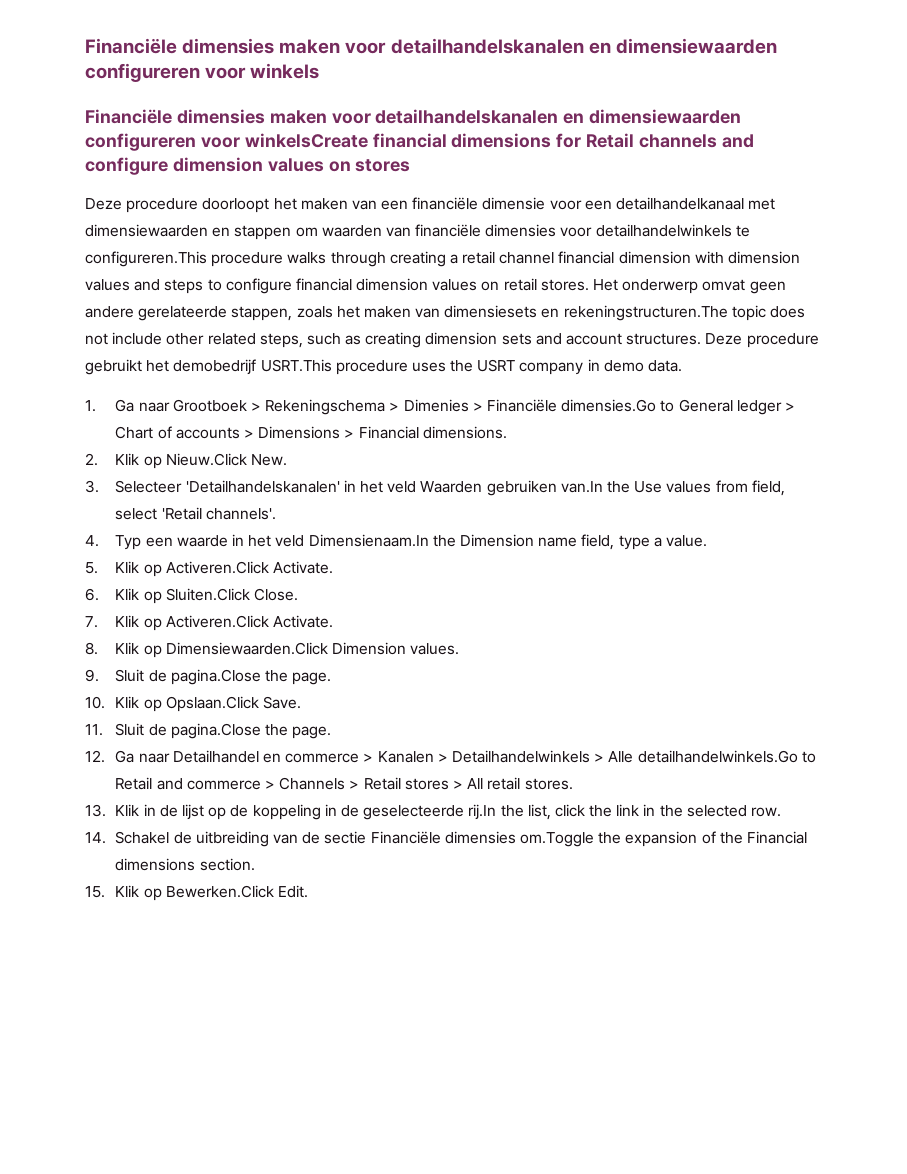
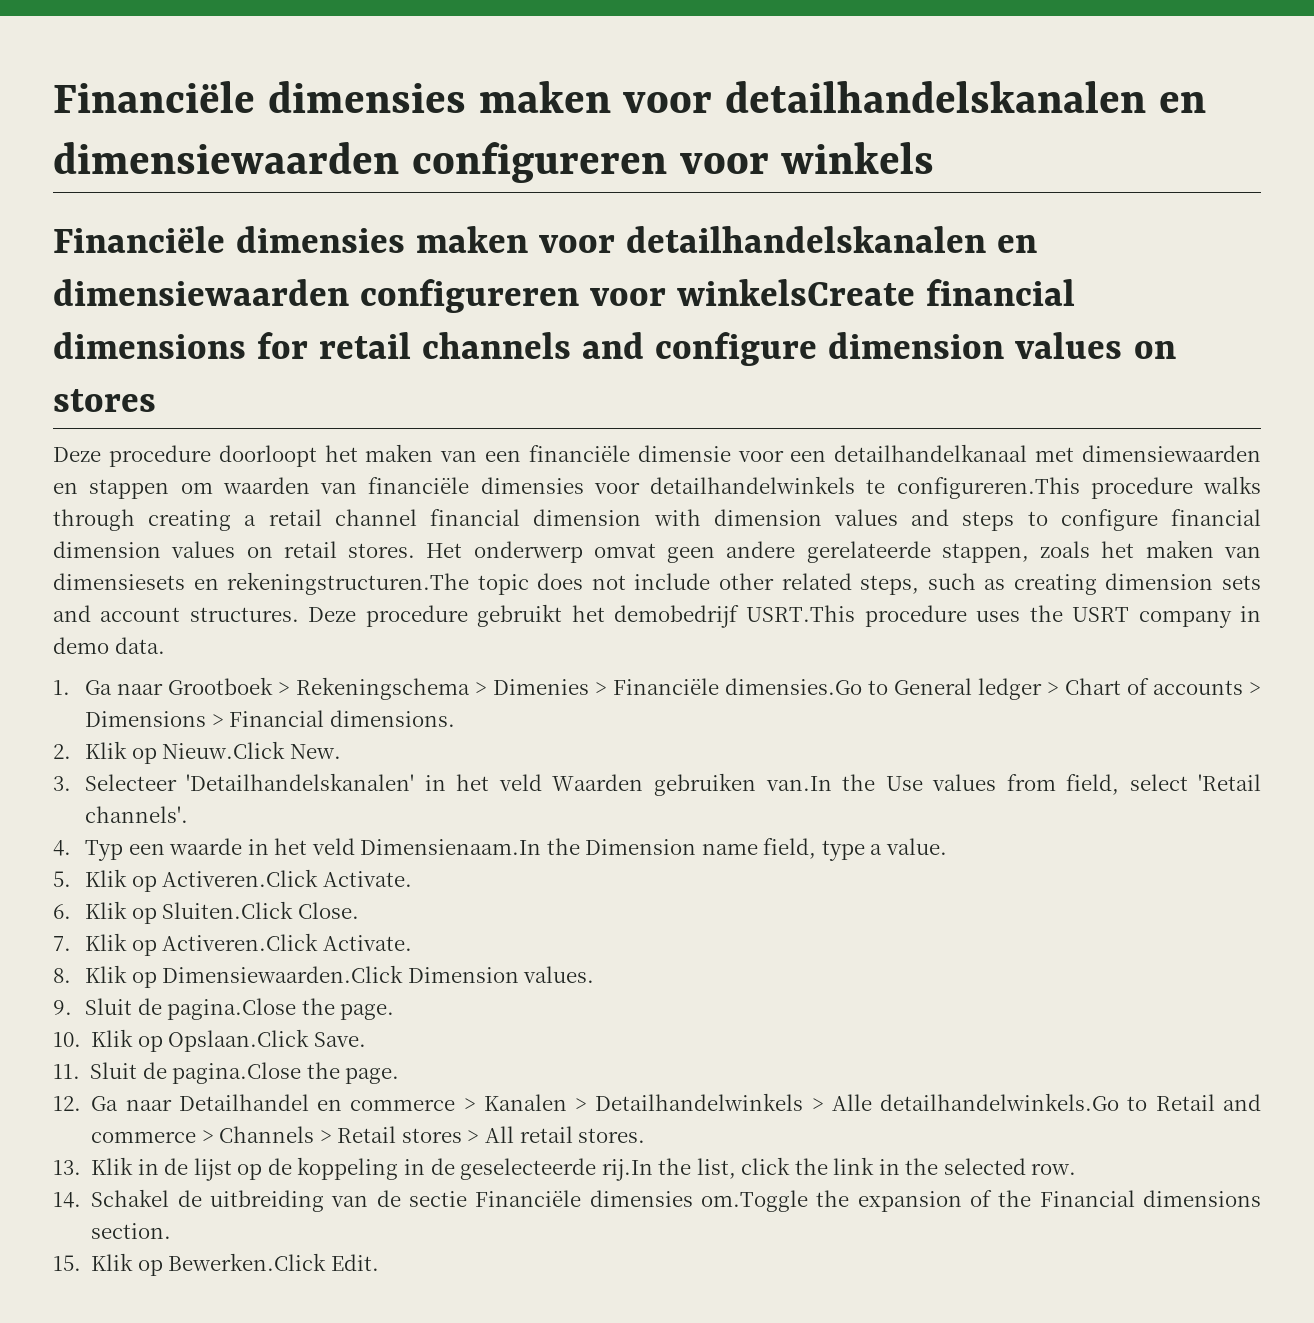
[586,133,635,148] Retail -> [319,332,412,359] retail

